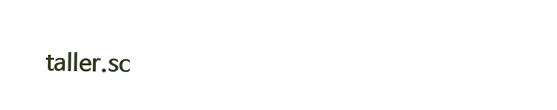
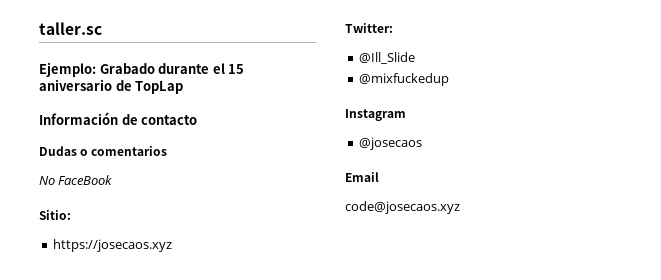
(132, 61) none -> [39,62,245,77] [39,79,184,94] [39,112,198,125] [39,146,168,156] [39,175,113,185] [39,210,71,220] [52,239,172,252] [345,23,393,33] [358,52,415,64] [358,73,449,86] [345,109,406,121] [358,137,422,150] [345,172,379,182] [345,201,460,214] // Ejemplo: Grabado durante el 15 aniversario de TopLap // Información de contacto // Dudas o comentarios // No FaceBook // Sitio: // https://josecaos.xyz // Twitter: // @Ill_Slide // @mixfuckedup // Instagram // @josecaos // Email // code@josecaos.xyz

